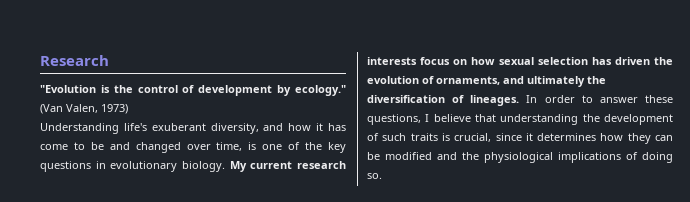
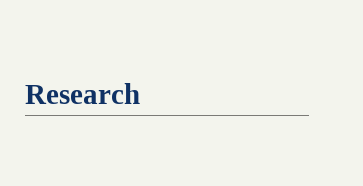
[40,85,346,96] [40,104,128,114] [40,123,346,134] [40,142,346,153] [40,161,346,172] [367,57,673,65] [367,76,606,87] [367,95,673,106] [367,114,673,125] [367,133,673,144] [367,152,673,163] [367,173,382,179] // "Evolution is the control of development by ecology." (Van Valen, 1973) // Understanding life's exuberant diversity, and how it has come to be and changed over time, is one of the key questions in evolutionary biology. My current research interests focus on how sexual selection has driven the evolution of ornaments, and ultimately the diversification of lineages. In order to answer these questions, I believe that understanding the development of such traits is crucial, since it determines how they can be modified and the physiological implications of doing so. -> (140, 93) none

